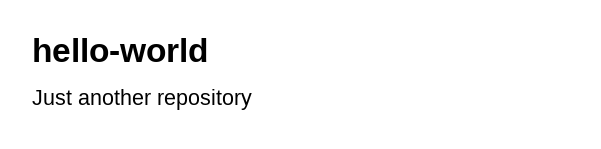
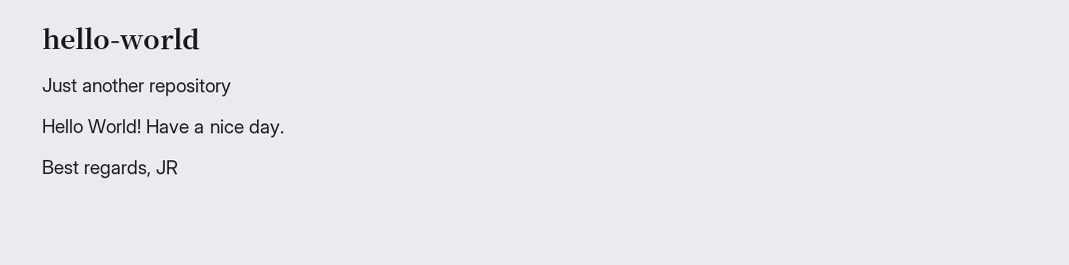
(252, 99) none -> [41,118,285,138] [41,159,179,179] // Hello World! Have a nice day. // Best regards, JR

